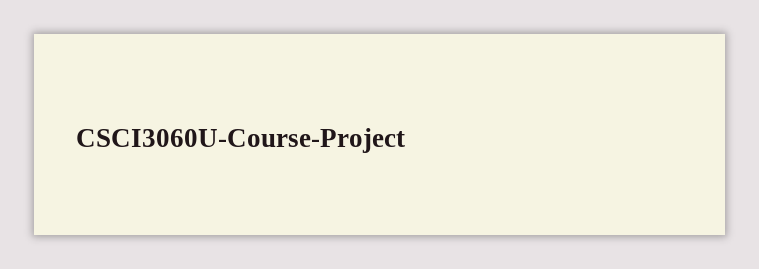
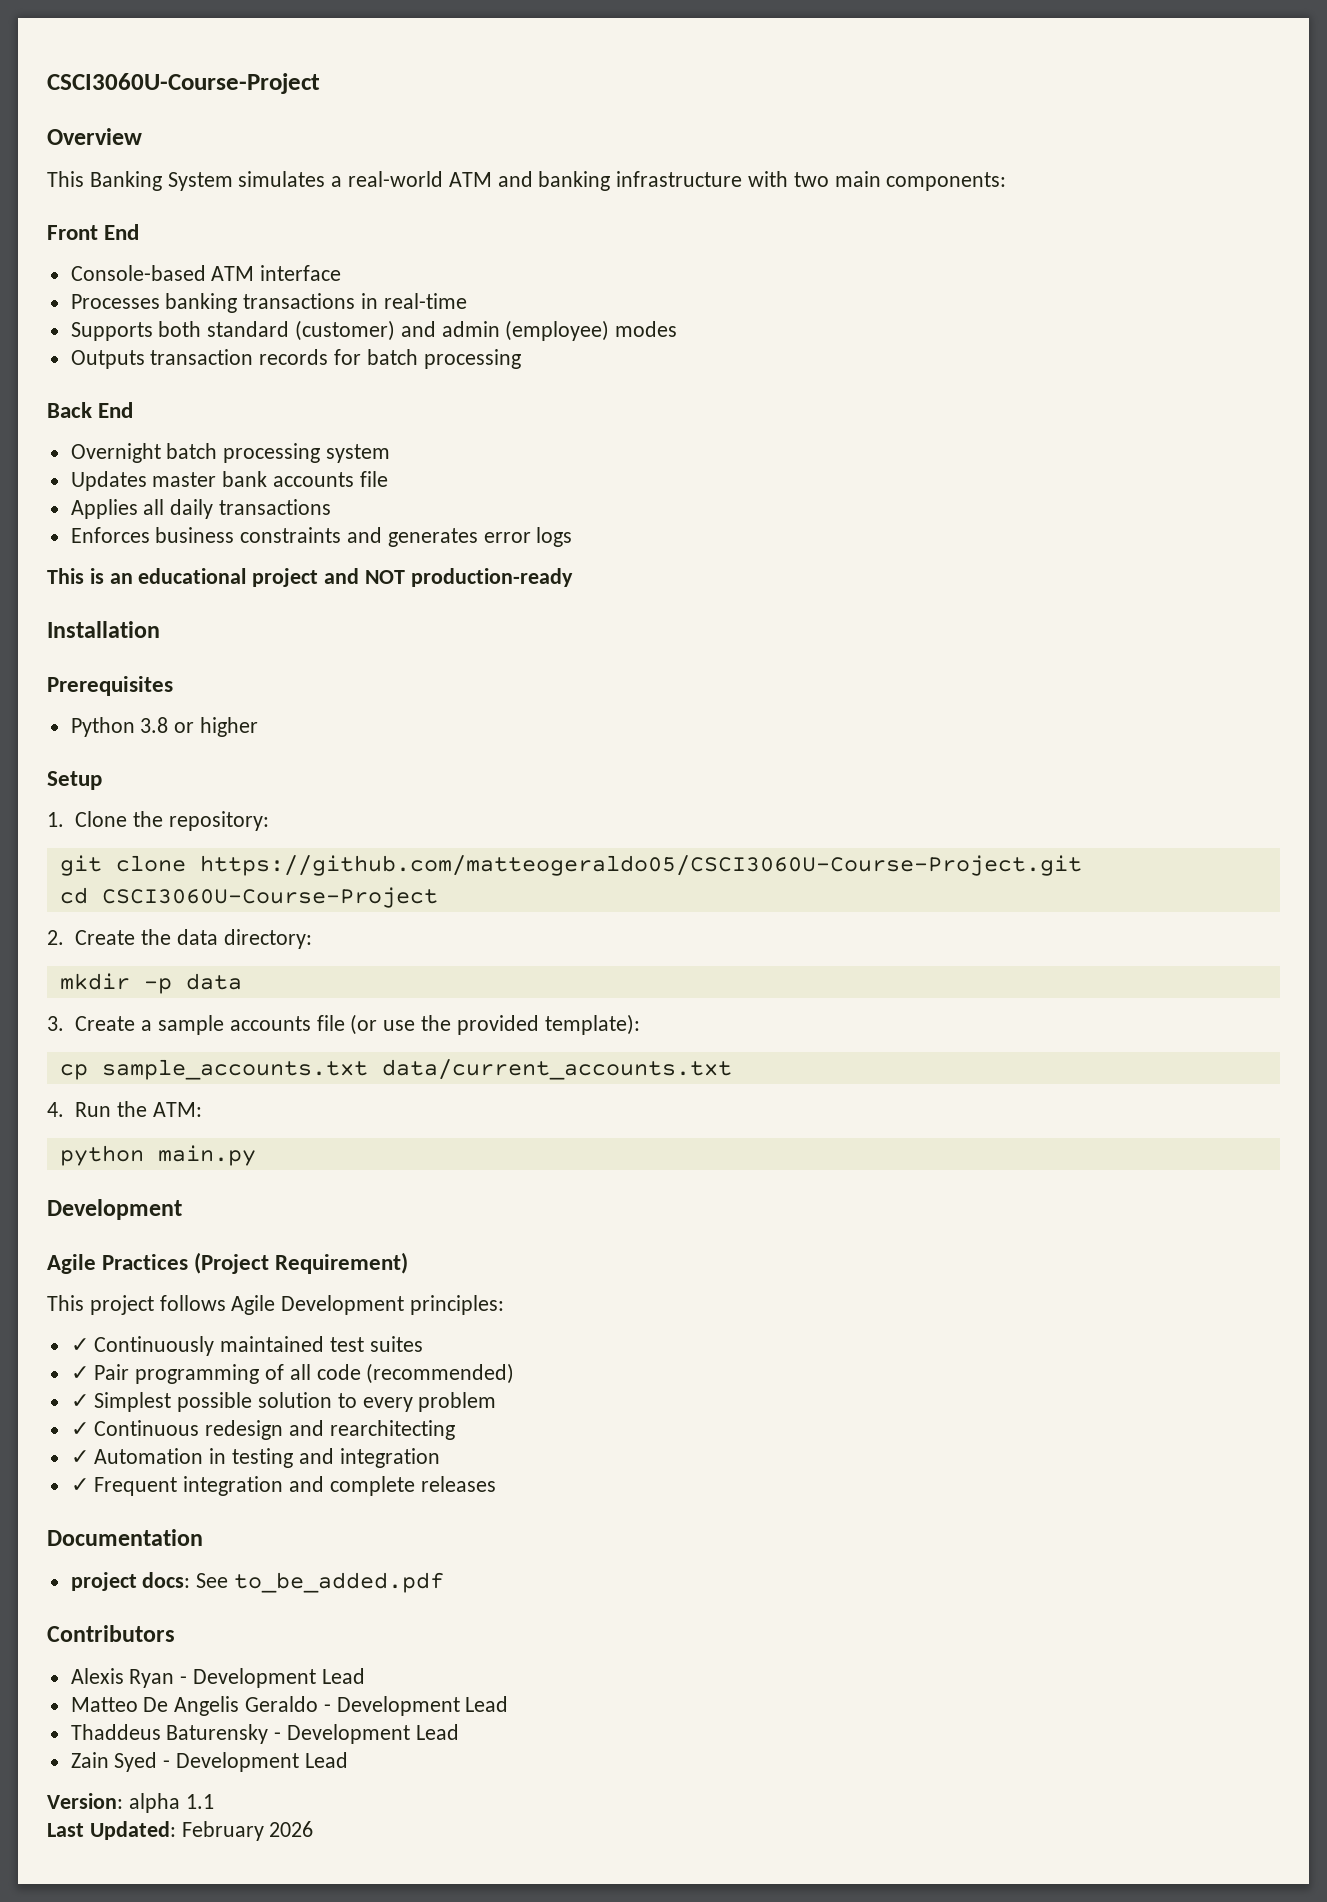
[76,128,405,153] CSCI3060U-Course-Project -> [47,73,320,94] [47,128,142,145] [47,171,1007,191] [47,224,140,240] [70,265,342,281] [70,293,467,313] [70,320,678,341] [70,349,521,369] [47,402,134,418] [70,443,391,463] [70,471,388,491] [70,499,332,519] [70,527,573,547] [47,568,573,587] [47,621,160,638] [47,676,173,696] [70,717,259,737] [47,771,102,790] [47,811,269,831] [59,855,1082,876] [59,887,438,908] [47,929,312,949] [59,973,242,994] [47,1014,640,1035] [59,1059,732,1080] [47,1101,202,1117] [59,1145,256,1166] [47,1199,182,1220] [47,1252,409,1274] [47,1295,505,1315] [70,1336,423,1356] [70,1363,515,1384] [70,1392,497,1412] [70,1420,455,1440] [70,1448,440,1468] [70,1476,496,1496] [47,1529,203,1546] [70,1572,445,1593] [47,1625,175,1642] [70,1668,365,1688] [70,1696,509,1716] [70,1724,459,1744] [70,1752,348,1772] [47,1793,214,1813] [47,1821,314,1841] CSCI3060U-Course-Project // Overview // This Banking System simulates a real-world ATM and banking infrastructure with two main components: // Front End // Console-based ATM interface // Processes banking transactions in real-time // Supports both standard (customer) and admin (employee) modes // Outputs transaction records for batch processing // Back End // Overnight batch processing system // Updates master bank accounts file // Applies all daily transactions // Enforces business constraints and generates error logs // This is an educational project and NOT production-ready // Installation // Prerequisites // Python 3.8 or higher // Setup // 1. Clone the repository: // git clone https://github.com/matteogeraldo05/CSCI3060U-Course-Project.git // cd CSCI3060U-Course-Project // 2. Create the data directory: // mkdir -p data // 3. Create a sample accounts file (or use the provided template): // cp sample_accounts.txt data/current_accounts.txt // 4. Run the ATM: // python main.py // Development // Agile Practices (Project Requirement) // This project follows Agile Development principles: // ✓ Continuously maintained test suites // ✓ Pair programming of all code (recommended) // ✓ Simplest possible solution to every problem // ✓ Continuous redesign and rearchitecting // ✓ Automation in testing and integration // ✓ Frequent integration and complete releases // Documentation // project docs: See to_be_added.pdf // Contributors // Alexis Ryan - Development Lead // Matteo De Angelis Geraldo - Development Lead // Thaddeus Baturensky - Development Lead // Zain Syed - Development Lead // Version: alpha 1.1 // Last Updated: February 2026

